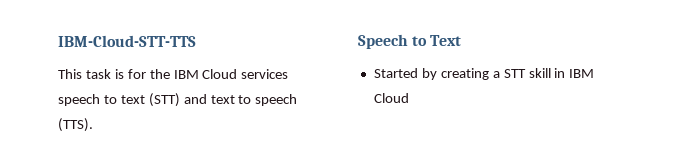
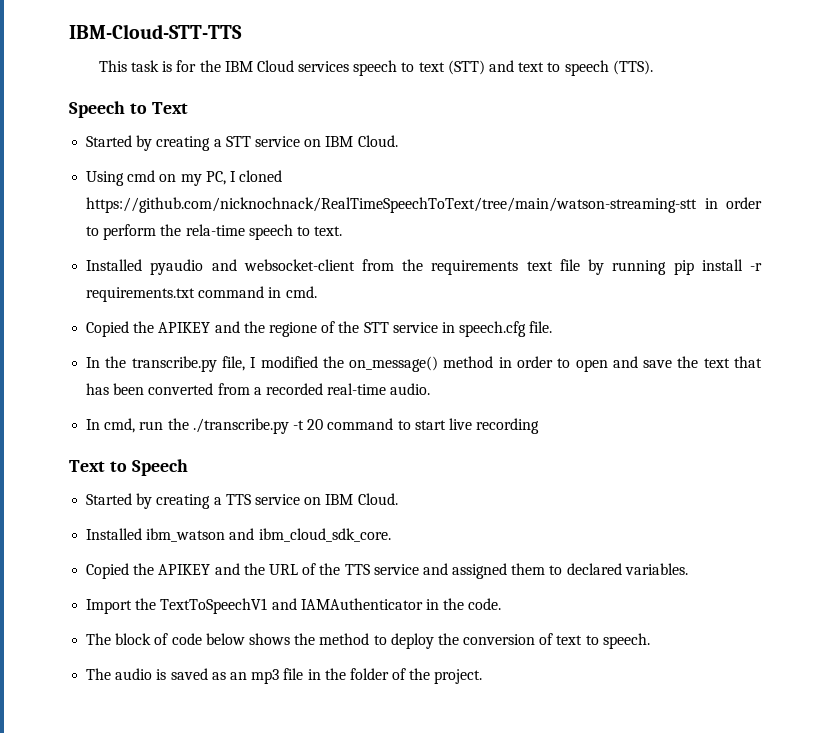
[528,68,595,78] [373,93,409,103] skill in IBM Cloud -> [254,135,398,147] [86,170,283,186] [86,197,762,213] [86,224,343,240] [86,259,762,275] [86,286,317,302] [86,321,553,337] [86,356,762,372] [86,383,431,395] [86,418,540,434] [69,459,188,476] [86,493,398,509] [86,528,391,542] [86,563,688,579] [86,598,502,614] [86,633,650,649] [86,668,483,684] service on IBM Cloud. // Using cmd on my PC, I cloned https://github.com/nicknochnack/RealTimeSpeechToText/tree/main/watson-streaming-stt in order to perform the rela-time speech to text. // Installed pyaudio and websocket-client from the requirements text file by running pip install -r requirements.txt command in cmd. // Copied the APIKEY and the regione of the STT service in speech.cfg file. // In the transcribe.py file, I modified the on_message() method in order to open and save the text that has been converted from a recorded real-time audio. // In cmd, run the ./transcribe.py -t 20 command to start live recording // Text to Speech // Started by creating a TTS service on IBM Cloud. // Installed ibm_watson and ibm_cloud_sdk_core. // Copied the APIKEY and the URL of the TTS service and assigned them to declared variables. // Import the TextToSpeechV1 and IAMAuthenticator in the code. // The block of code below shows the method to deploy the conversion of text to speech. // The audio is saved as an mp3 file in the folder of the project.

